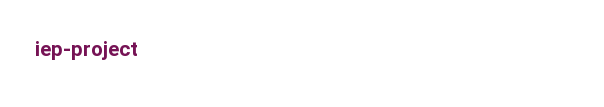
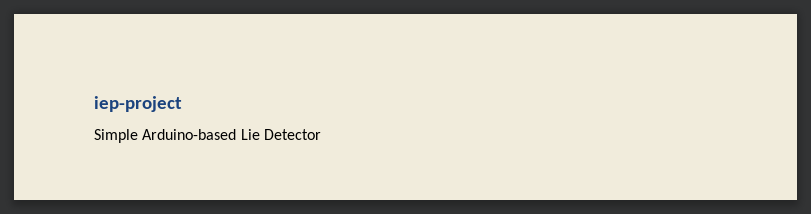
(138, 50) none -> [94,129,321,143] // Simple Arduino-based Lie Detector

